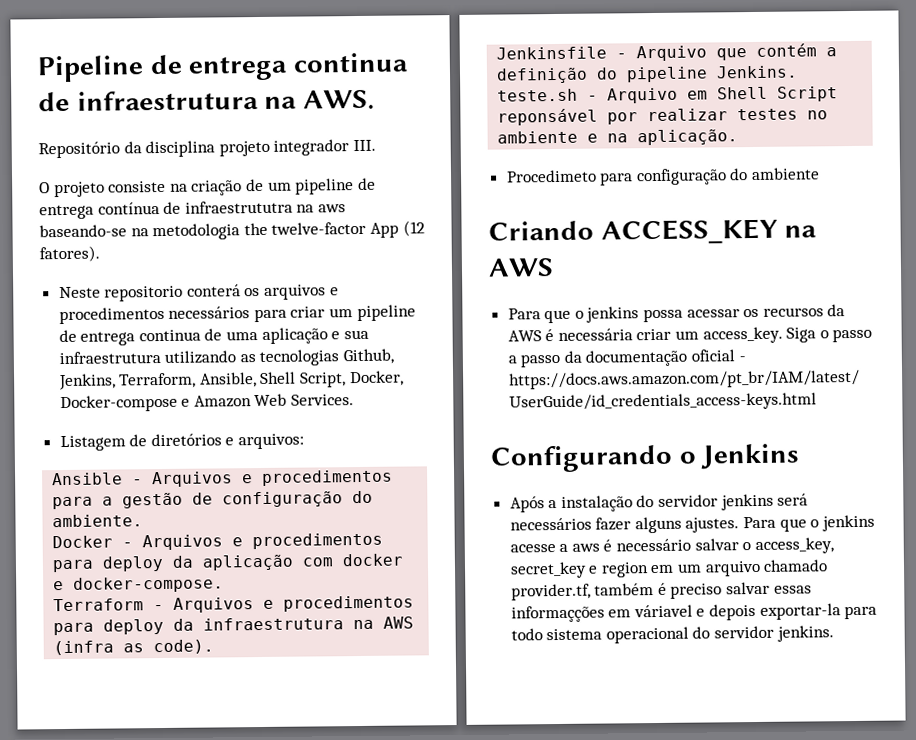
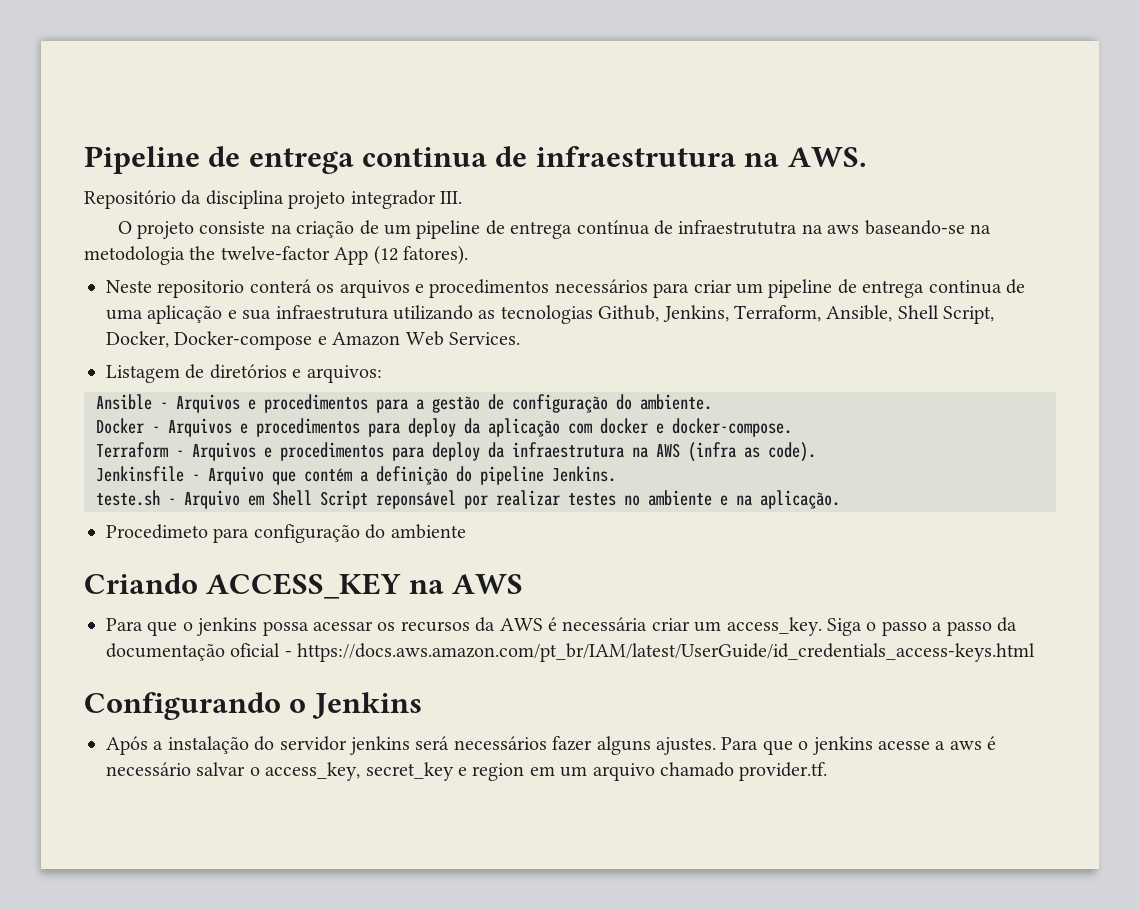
[510,581,812,601] [510,603,878,623] [510,625,834,644] provider.tf, também é preciso salvar essas informaçções em váriavel e depois exportar-la para todo sistema operacional do servidor jenkins. -> [739,762,828,781] provider.tf.

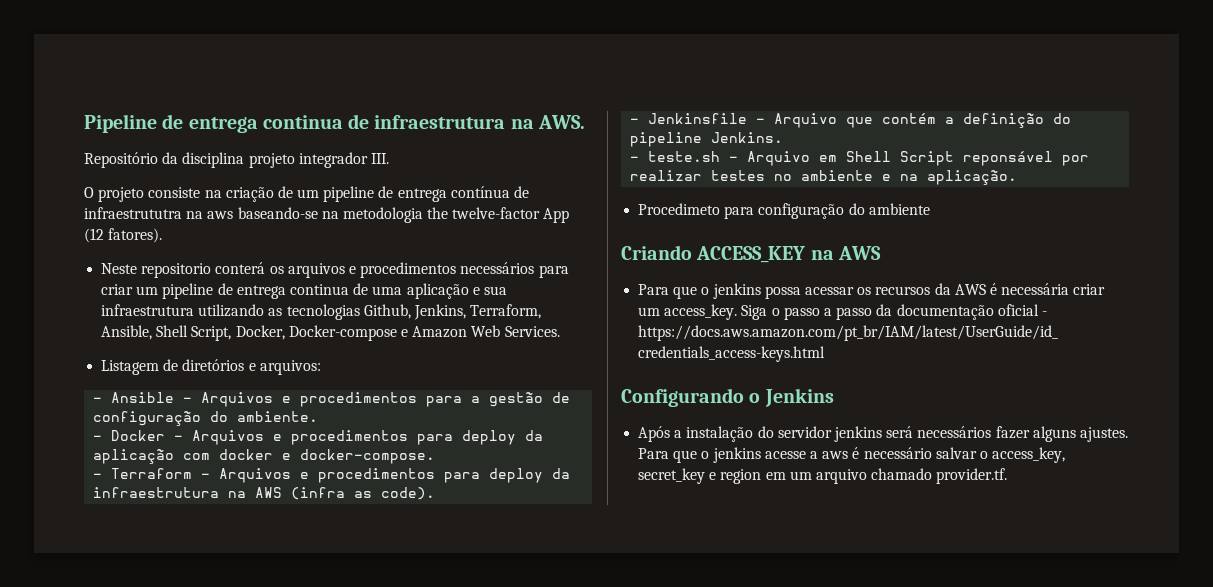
(382, 374) none -> [93,397,103,403] -
(712, 402) none -> [93,435,103,441] -
(792, 427) none -> [93,473,103,479] -
(816, 452) none -> [630,118,640,124] -
(616, 474) none -> [630,156,640,162] -

